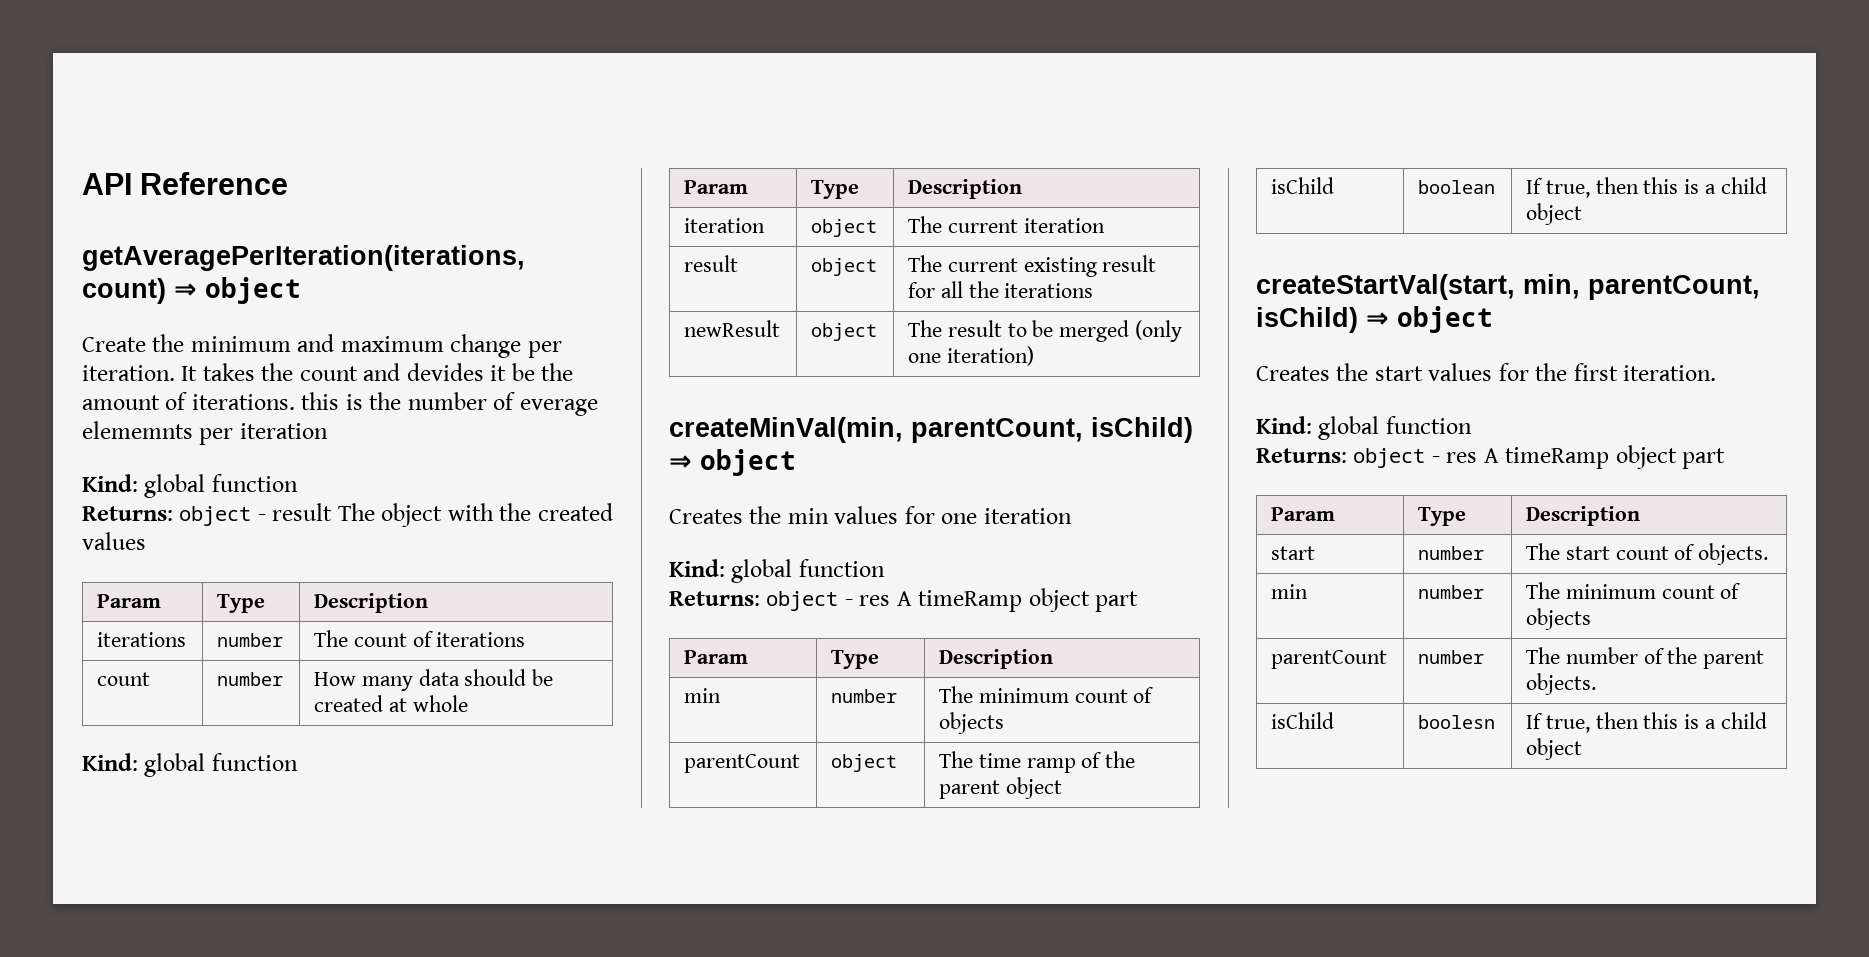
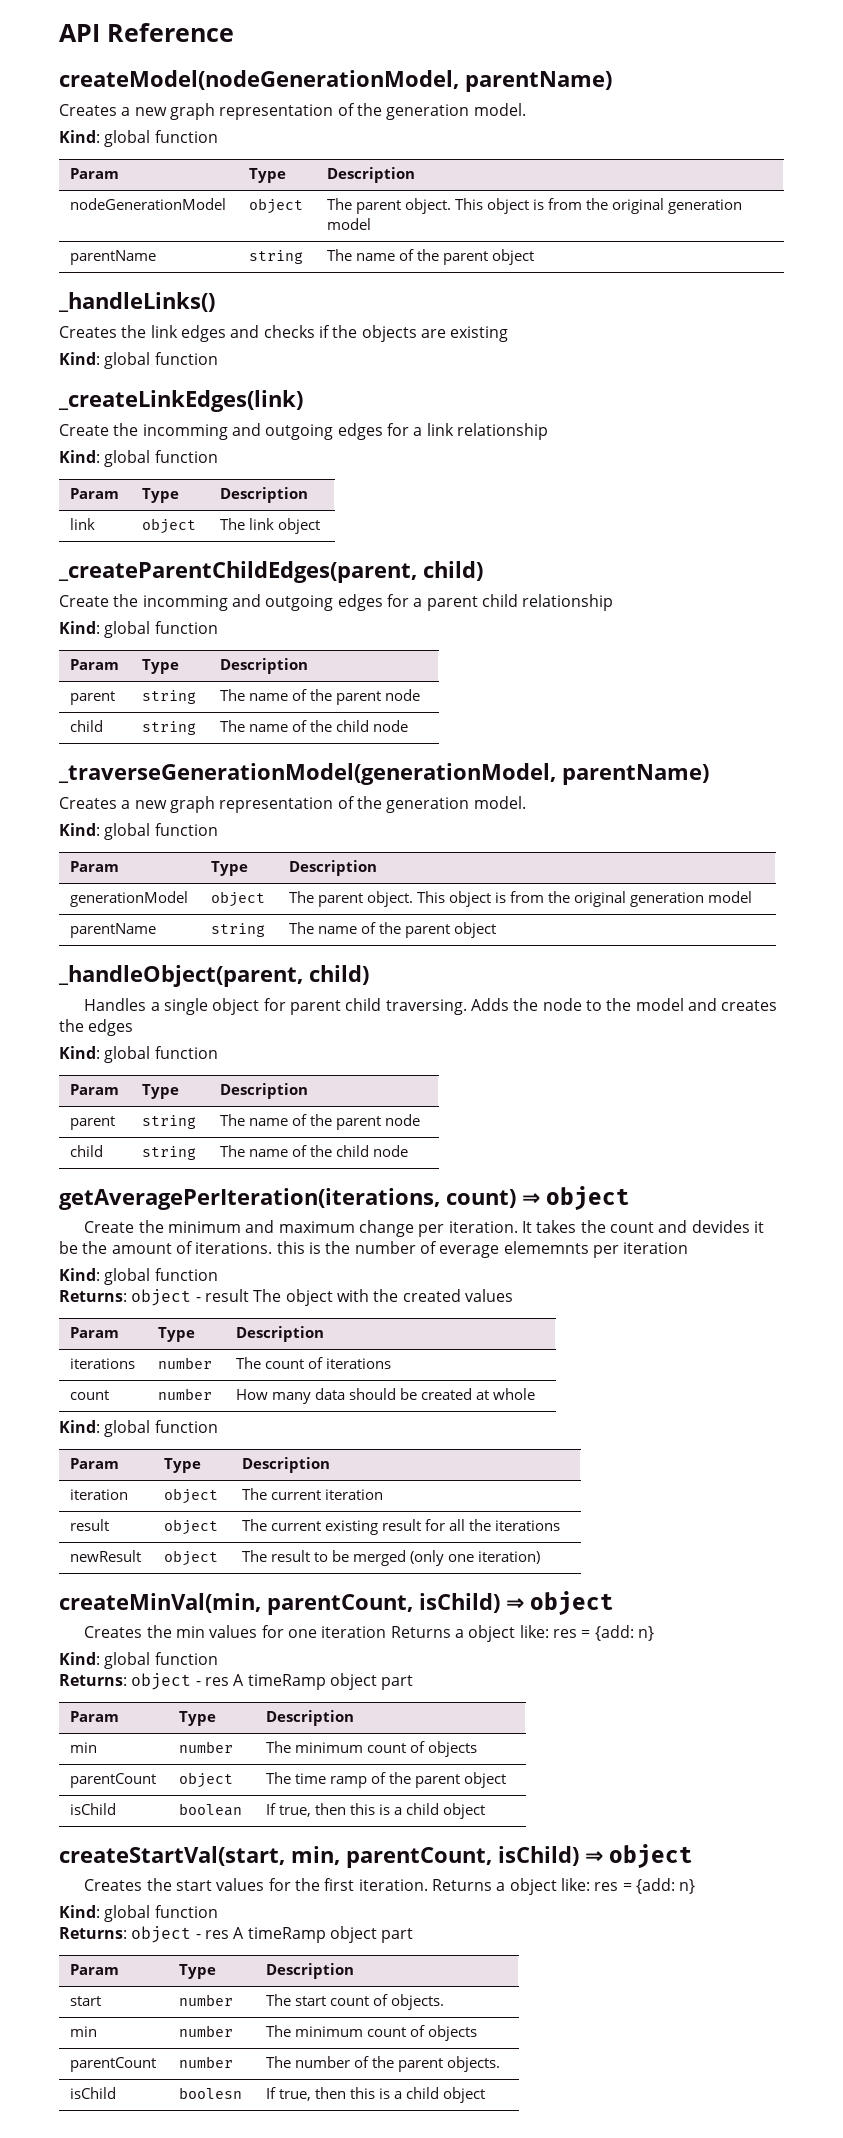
(289, 183) none -> [59,70,612,92] [59,103,526,120] [59,130,218,147] [70,168,120,179] [249,168,287,183] [327,167,416,183] [70,198,227,210] [249,198,304,214] [327,198,743,214] [327,218,372,230] [70,250,157,265] [249,250,304,264] [327,249,535,265] [58,292,215,312] [59,325,509,342] [59,352,218,369] [58,390,303,412] [59,423,548,440] [59,450,218,467] [70,488,120,499] [142,488,180,503] [220,487,309,503] [70,518,96,530] [142,518,197,534] [220,518,321,534] [58,561,483,583] [59,594,614,611] [59,621,218,638] [70,659,120,670] [142,659,180,674] [220,658,309,674] [70,691,116,705] [142,690,197,704] [220,689,421,705] [70,720,104,732] [142,721,197,735] [220,720,409,732] [58,763,709,785] [59,796,526,813] [59,823,218,840] [70,861,120,872] [211,861,249,876] [289,860,378,876] [70,891,189,907] [211,891,266,907] [289,891,753,907] [70,923,157,938] [211,923,266,937] [289,922,497,938] [58,965,369,987] [84,998,778,1015] [59,1019,134,1036] [59,1046,218,1063] [70,1084,120,1095] [142,1084,180,1099] [220,1083,309,1099] [70,1116,116,1130] [142,1115,197,1129] [220,1114,421,1130] [70,1145,104,1157] [142,1146,197,1160] [220,1145,409,1157] // createModel(nodeGenerationModel, parentName) // Creates a new graph representation of the generation model. // Kind: global function // Param | Type | Description // nodeGenerationModel | object | The parent object. This object is from the original generation model // parentName | string | The name of the parent object // _handleLinks() // Creates the link edges and checks if the objects are existing // Kind: global function // _createLinkEdges(link) // Create the incomming and outgoing edges for a link relationship // Kind: global function // Param | Type | Description // link | object | The link object // _createParentChildEdges(parent, child) // Create the incomming and outgoing edges for a parent child relationship // Kind: global function // Param | Type | Description // parent | string | The name of the parent node // child | string | The name of the child node // _traverseGenerationModel(generationModel, parentName) // Creates a new graph representation of the generation model. // Kind: global function // Param | Type | Description // generationModel | object | The parent object. This object is from the original generation model // parentName | string | The name of the parent object // _handleObject(parent, child) // Handles a single object for parent child traversing. Adds the node to the model and creates the edges // Kind: global function // Param | Type | Description // parent | string | The name of the parent node // child | string | The name of the child node
(1072, 516) none -> [390,1625,654,1642] Returns a object like: res = {add: n}
(1717, 373) none -> [431,1878,696,1895] Returns a object like: res = {add: n}

